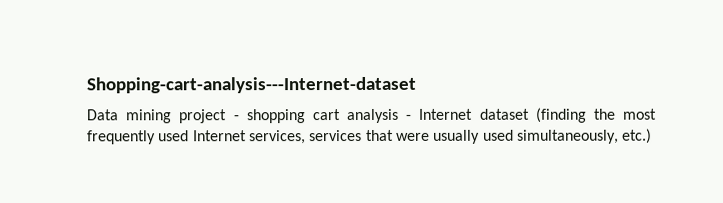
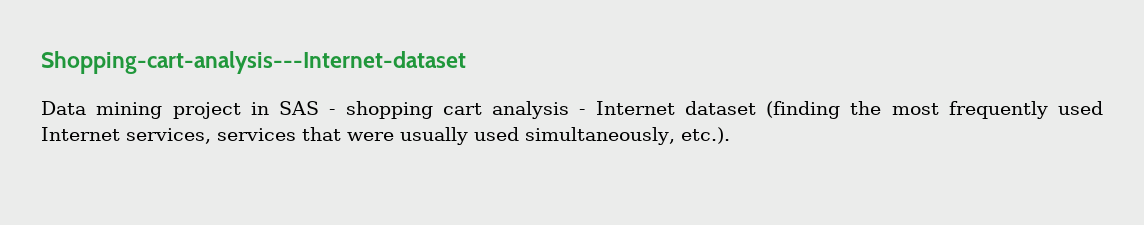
(228, 116) none -> [250,101,319,115] in SAS
[622,128,653,144] etc.) -> [680,127,730,144] etc.).

